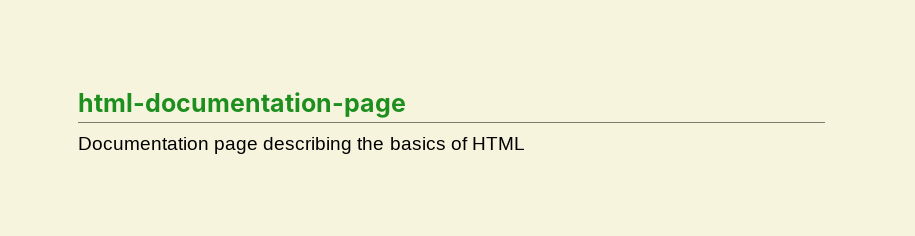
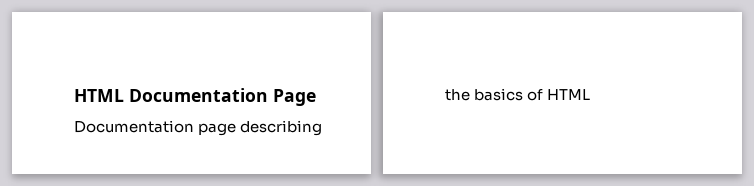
[78,92,406,118] html-documentation-page -> [74,88,316,106] HTML Documentation Page

